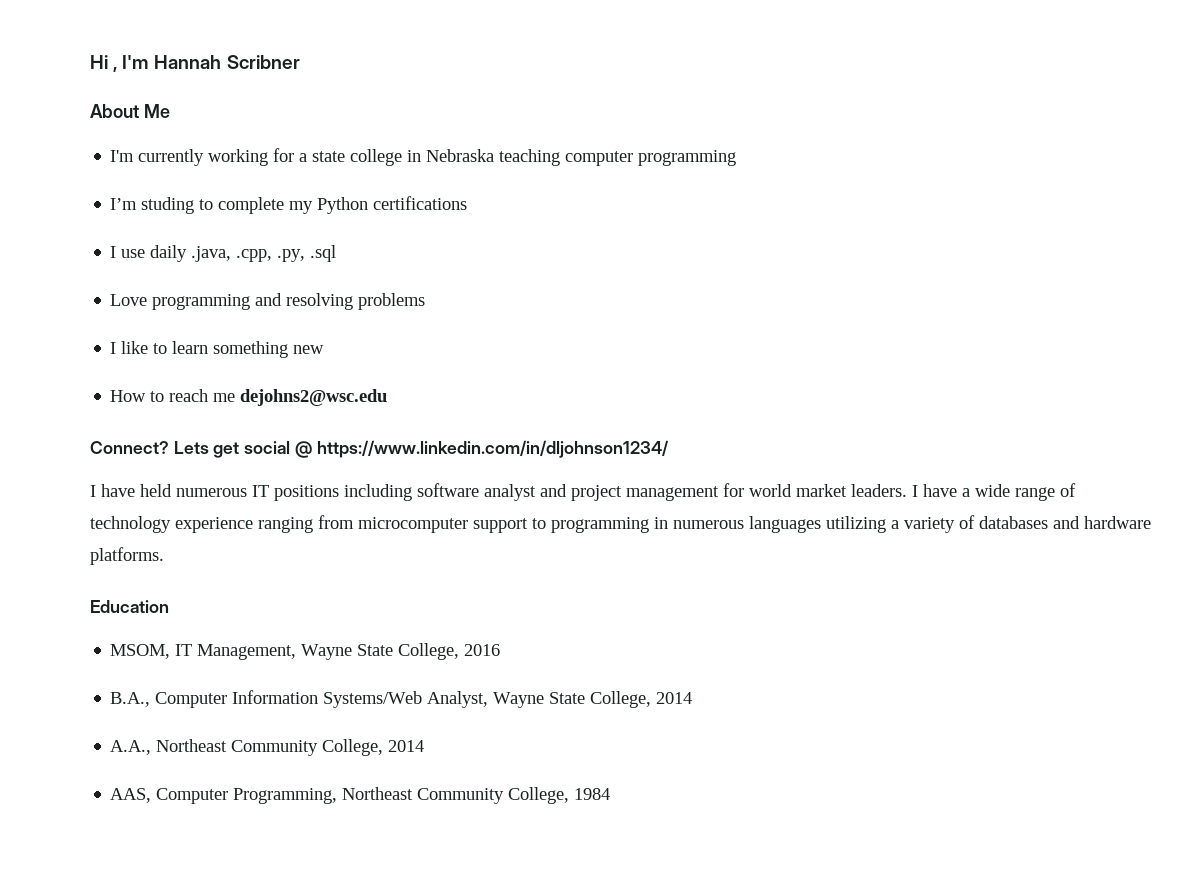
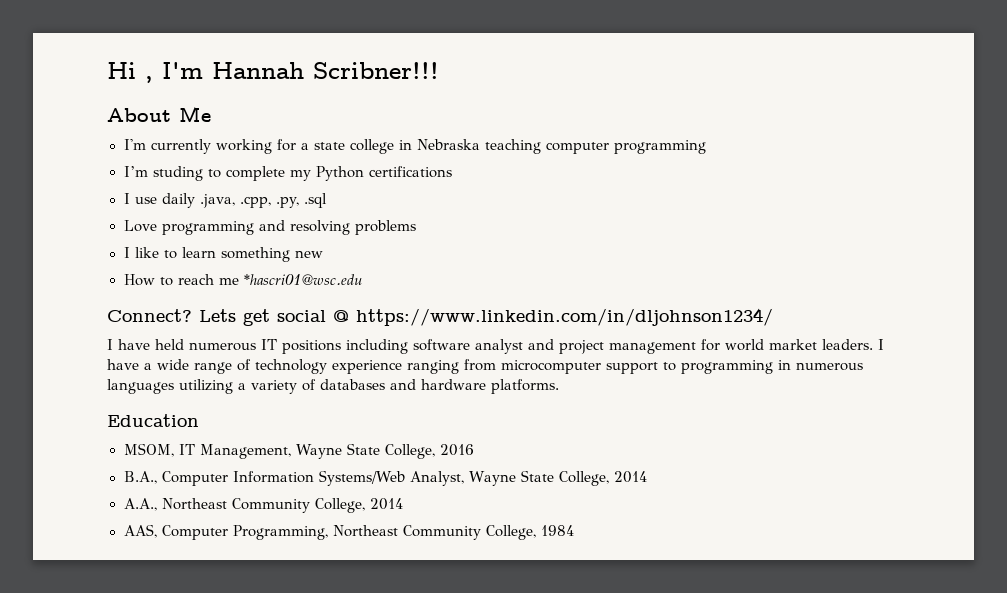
[226,55,300,69] Scribner -> [313,62,439,79] Scribner!!!
[240,389,388,406] dejohns2@wsc.edu -> [243,274,362,285] *hascri01@wsc.edu

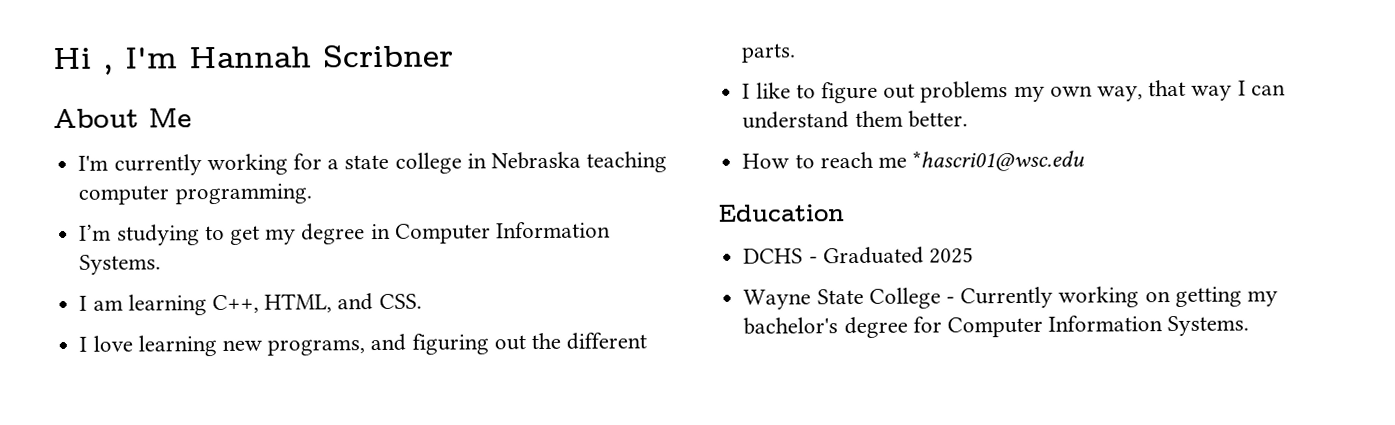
[313,62,439,79] Scribner!!! -> [322,44,454,68] Scribner
[613,140,706,154] [123,166,452,181] [123,193,328,208] [123,220,416,235] [123,247,323,262] programming // I’m studing to complete my Python certifications // I use daily .java, .cpp, .py, .sql // Love programming and resolving problems // I like to learn something new -> [174,183,312,205] [79,221,611,246] [79,254,162,275] [79,293,422,316] [79,332,648,357] [741,43,797,63] [742,79,1286,104] [742,110,968,129] programming. // I’m studying to get my degree in Computer Information Systems. // I am learning C++, HTML, and CSS. // I love learning new programs, and figuring out the different parts. // I like to figure out problems my own way, that way I can understand them better.
[107,308,773,326] [107,339,884,354] [107,359,863,374] [107,379,559,394] [107,414,199,427] [123,443,475,459] [123,470,648,486] [123,498,403,513] [123,524,574,540] Connect? Lets get social @ https://www.linkedin.com/in/dljohnson1234/ // I have held numerous IT positions including software analyst and project management for world market leaders. I have a wide range of technology experience ranging from microcomputer support to programming in numerous languages utilizing a variety of databases and hardware platforms. // Education // MSOM, IT Management, Wayne State College, 2016 // B.A., Computer Information Systems/Web Analyst, Wayne State College, 2014 // A.A., Northeast Community College, 2014 // AAS, Computer Programming, Northeast Community College, 1984 -> [717,204,845,222] [743,246,974,265] [743,286,1278,310] [743,315,1250,339] Education // DCHS - Graduated 2025 // Wayne State College - Currently working on getting my bachelor's degree for Computer Information Systems.

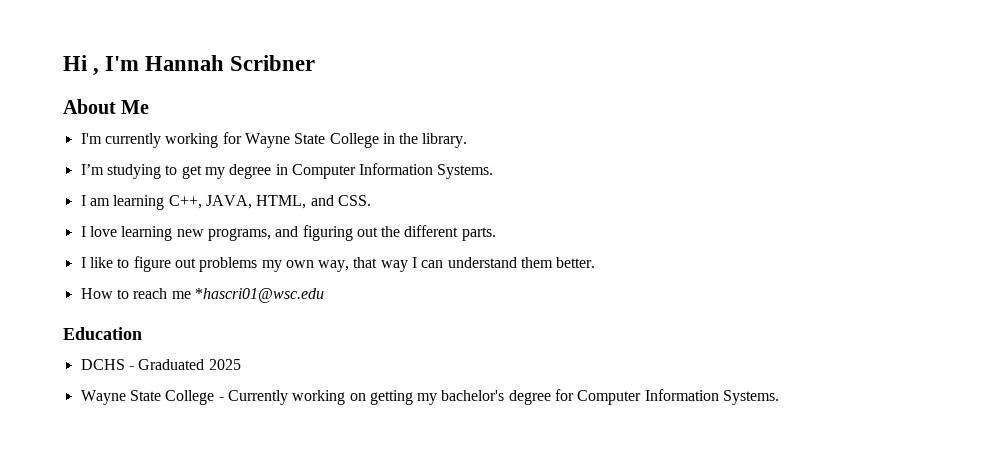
[327,151,668,174] [78,183,312,205] a state college in Nebraska teaching computer programming. -> [244,133,468,148] Wayne State College in the library.
(259, 304) none -> [205,195,252,209] JAVA,

